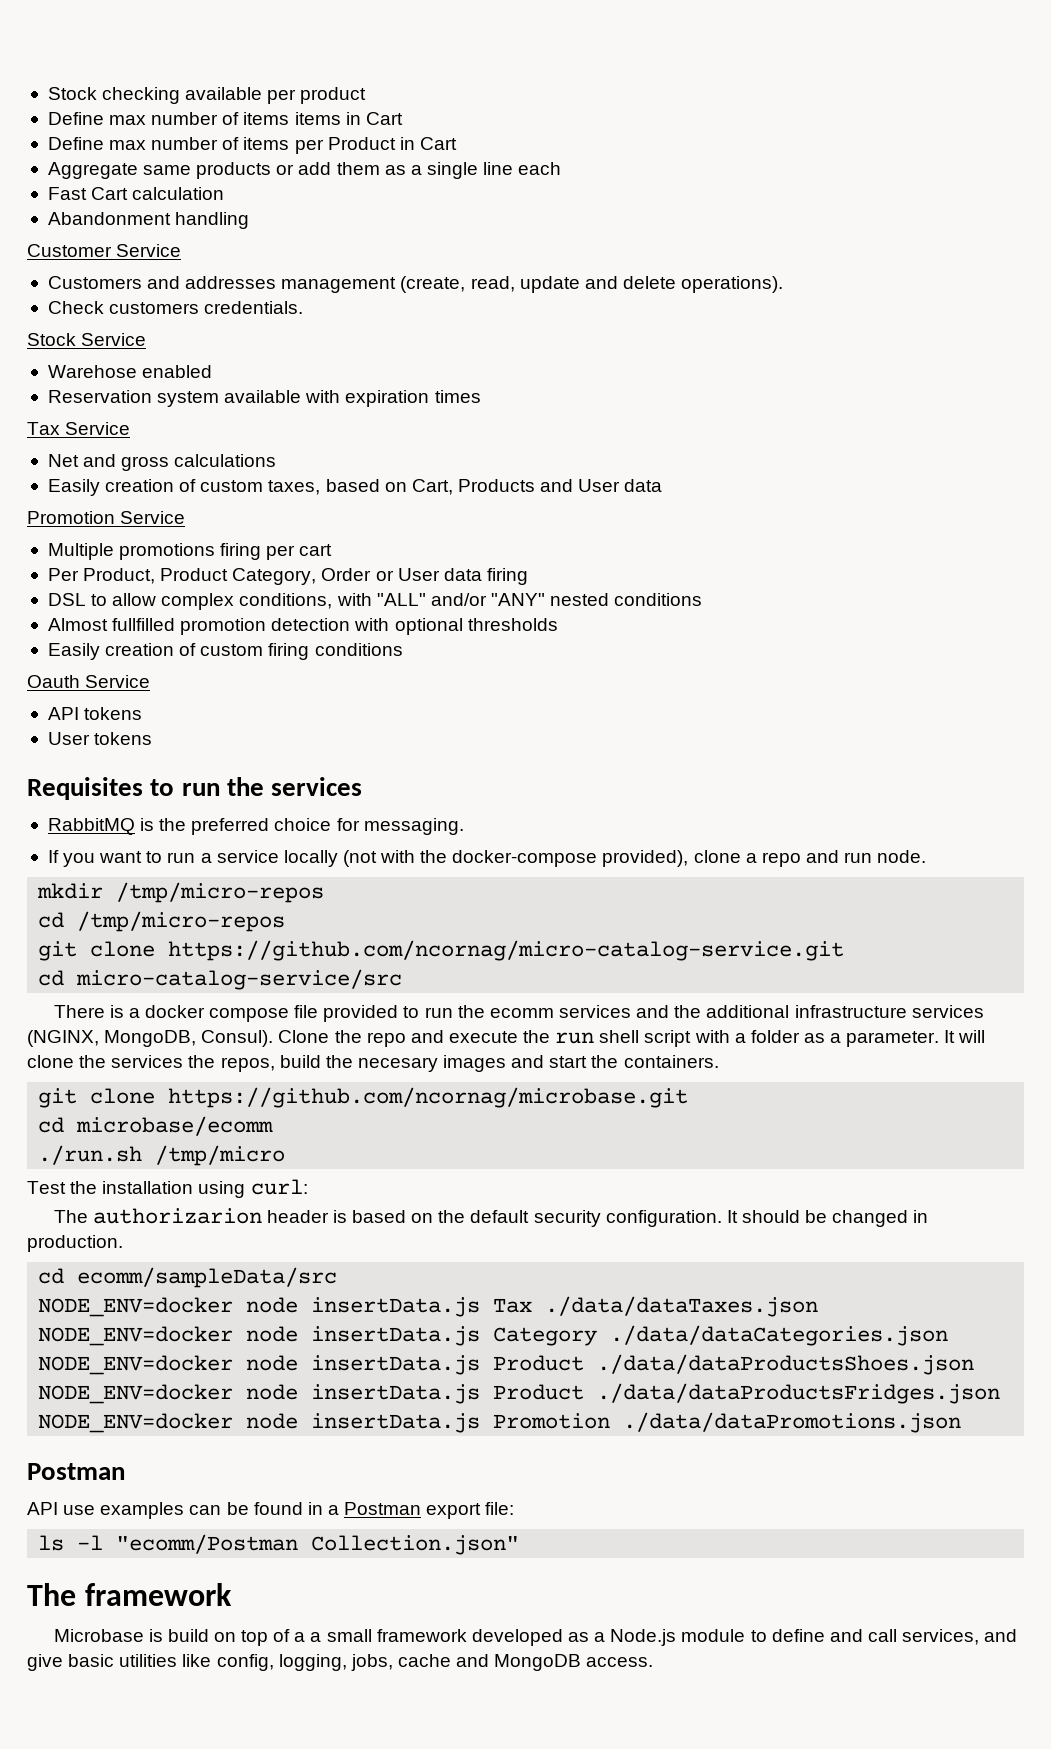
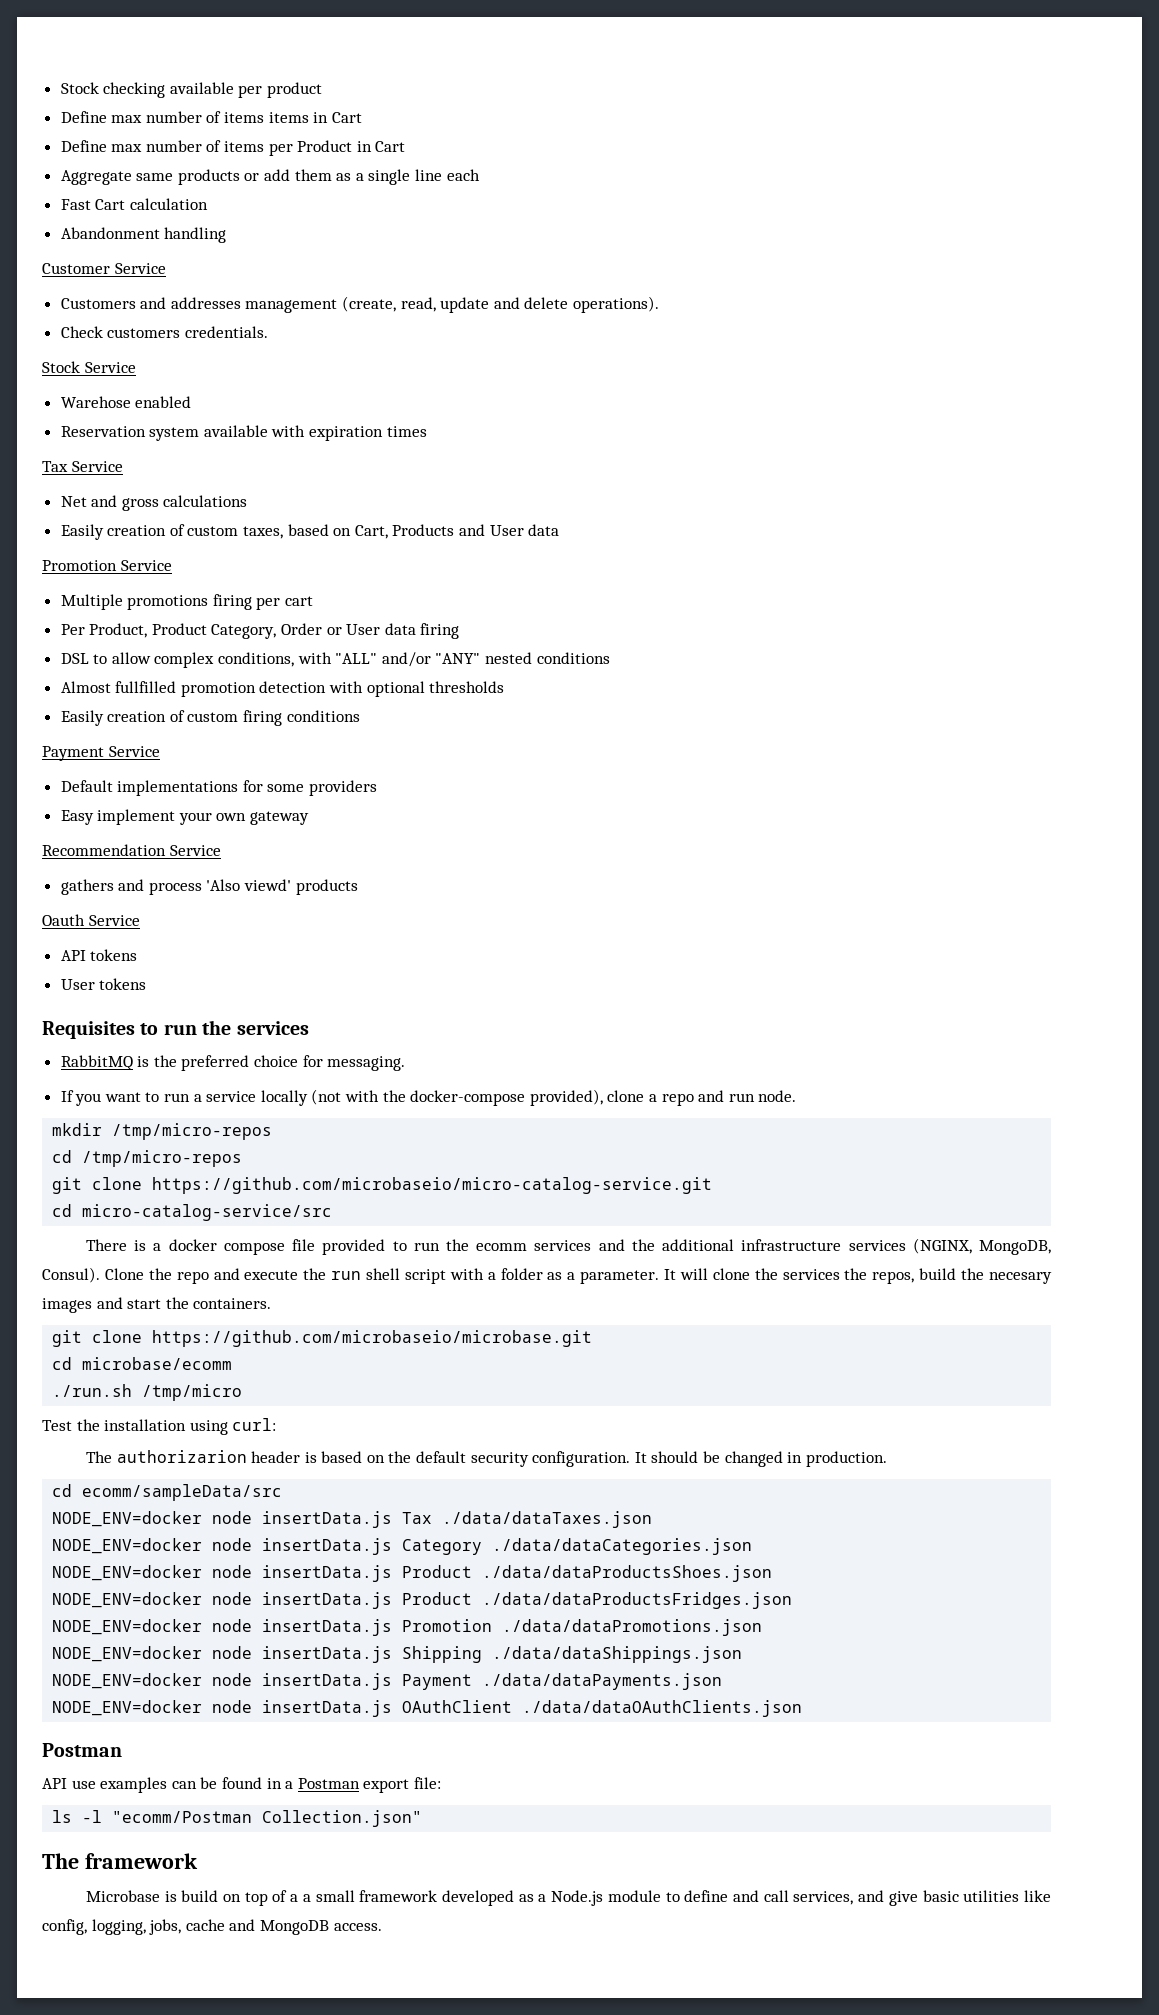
(403, 649) none -> [42,746,160,761] [60,780,378,796] [60,809,310,825] [42,844,221,856] [60,879,358,895] // Payment Service // Default implementations for some providers // Easy implement your own gateway // Recommendation Service // gathers and process 'Also viewd' products
[168,940,845,961] https://github.com/ncornag/micro-catalog-service.git -> [152,1177,713,1194] https://github.com/microbaseio/micro-catalog-service.git
[168,1087,689,1108] https://github.com/ncornag/microbase.git -> [152,1330,593,1347] https://github.com/microbaseio/microbase.git
(962, 1422) none -> [52,1646,743,1663] [52,1673,723,1690] [52,1700,803,1717] // NODE_ENV=docker node insertData.js Shipping ./data/dataShippings.json // NODE_ENV=docker node insertData.js Payment ./data/dataPayments.json // NODE_ENV=docker node insertData.js OAuthClient ./data/dataOAuthClients.json

